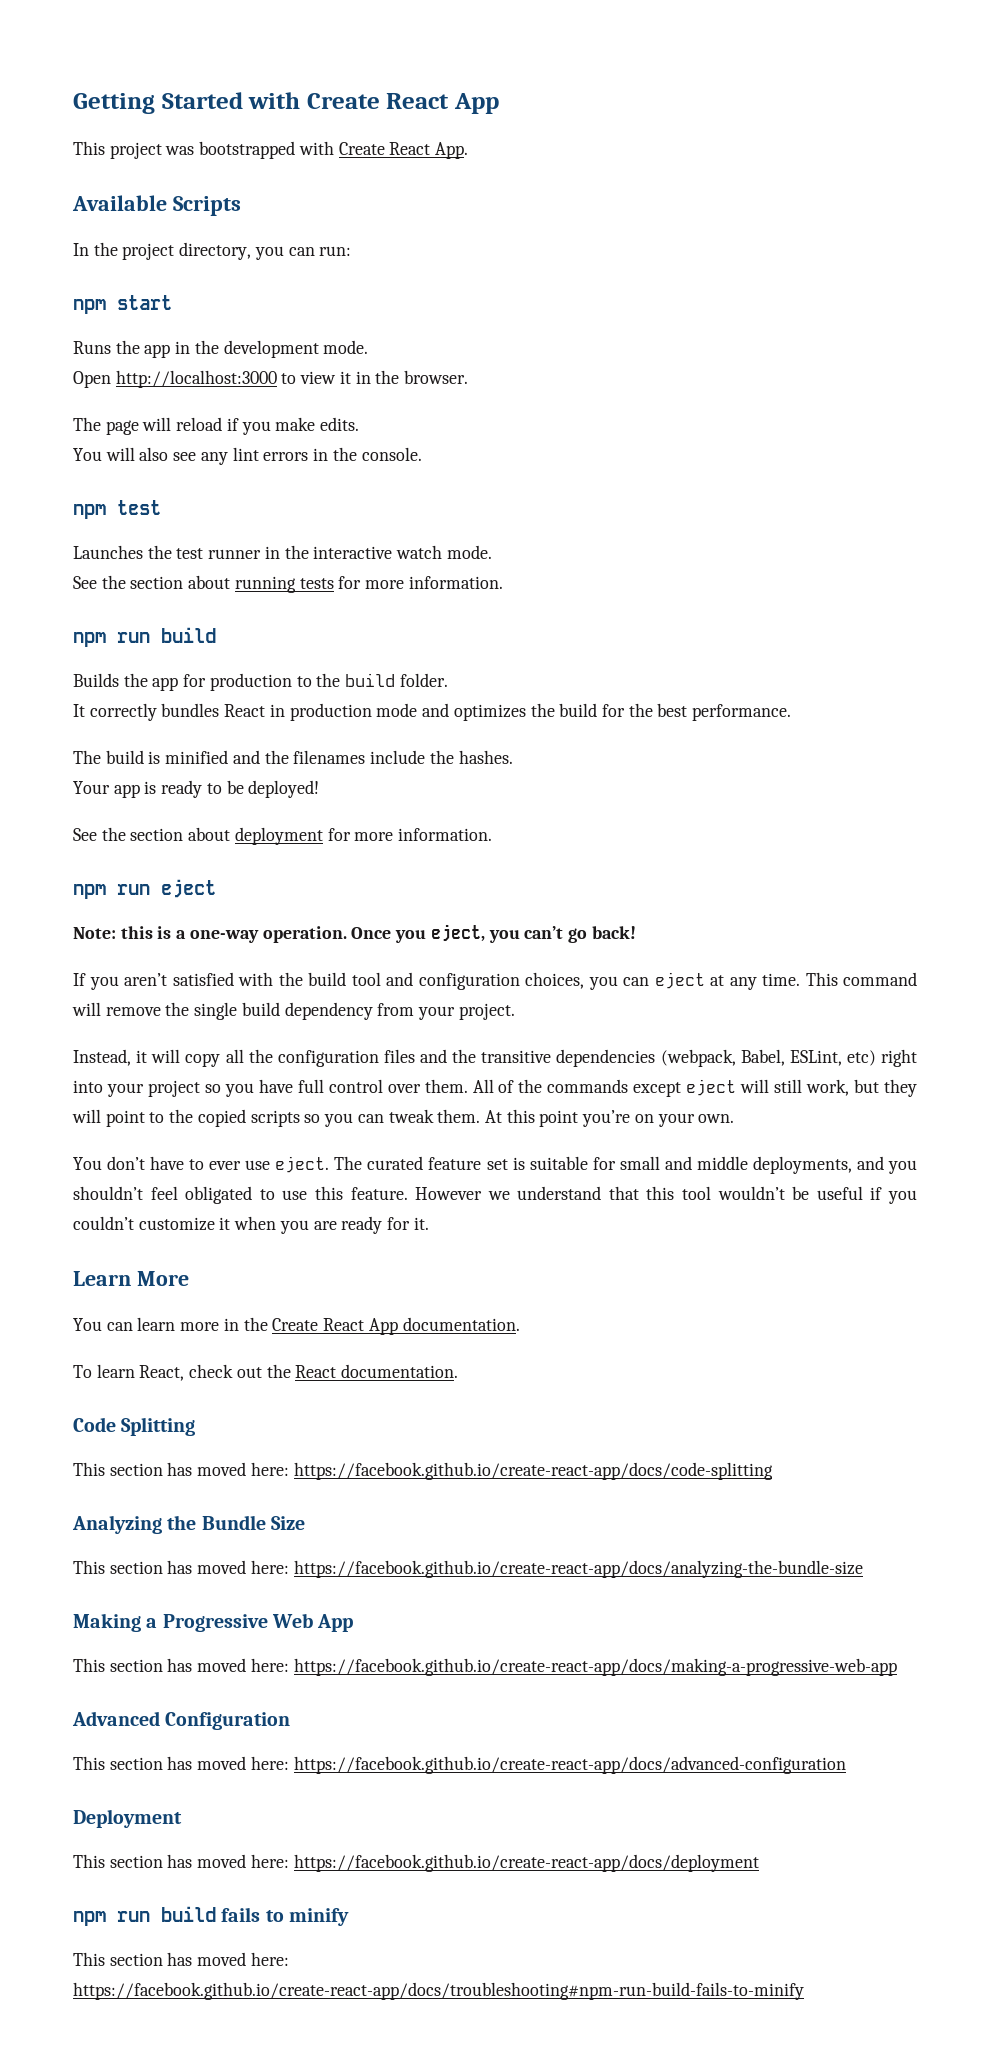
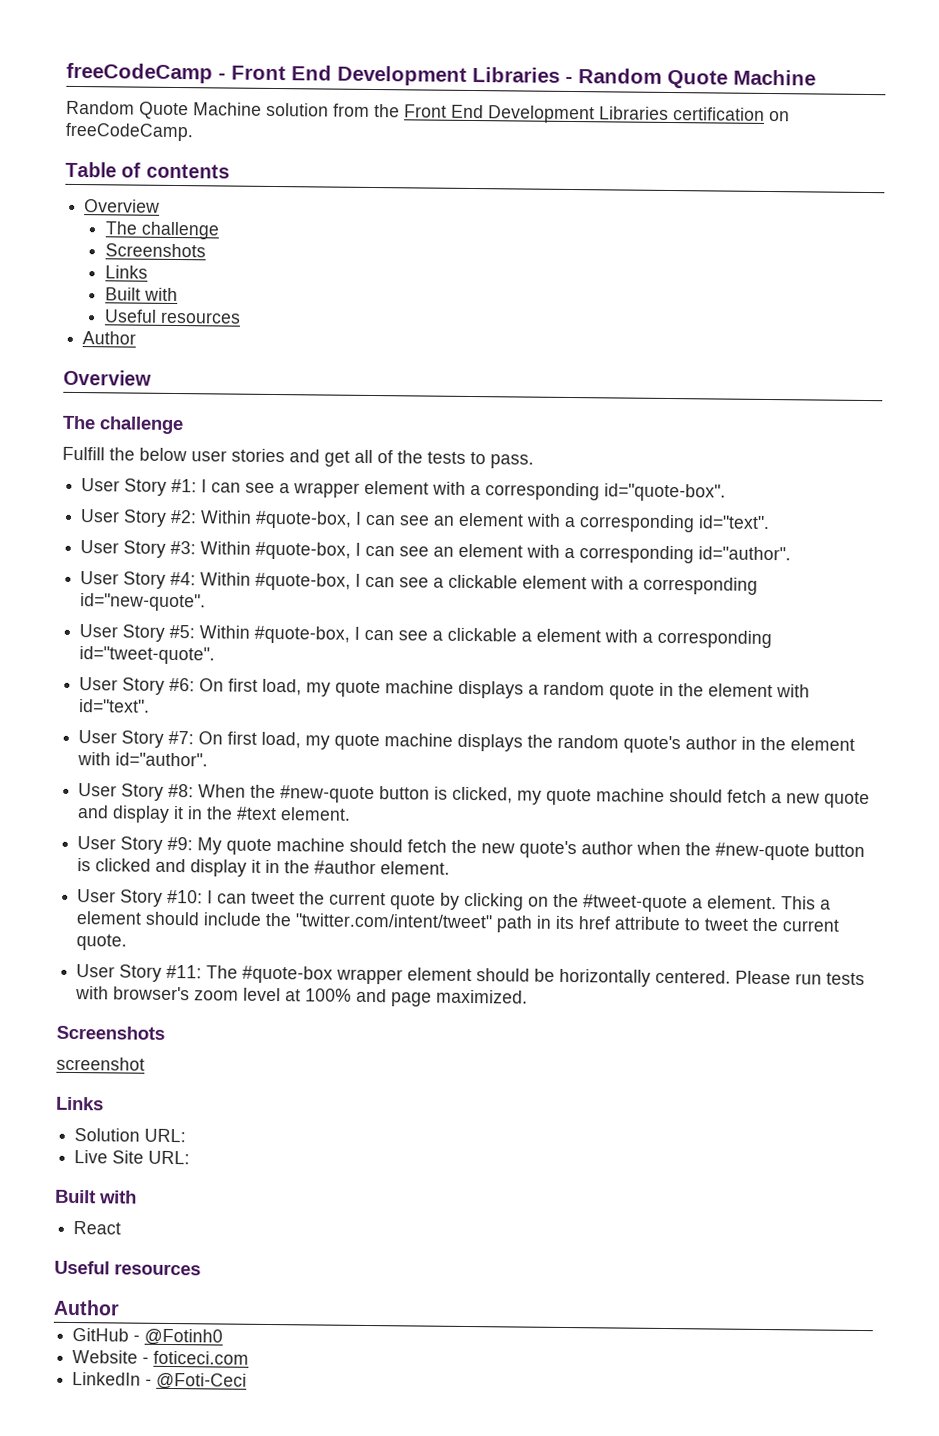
[73,92,500,114] [73,141,469,159] [72,195,241,216] [73,242,352,260] [73,295,172,314] [73,340,369,358] [73,370,469,388] [73,417,360,435] [73,447,422,465] [73,500,161,519] [73,545,492,559] [73,575,503,593] [73,627,216,647] [73,673,448,691] [73,703,792,721] [73,750,513,764] [73,780,320,798] [73,827,493,845] [73,879,216,899] [73,924,636,943] [73,972,917,990] [72,1002,515,1020] [73,1049,917,1067] [73,1079,918,1097] [72,1109,735,1127] [73,1156,918,1174] [73,1186,918,1204] [73,1216,429,1234] [73,1271,189,1286] [73,1317,520,1335] [73,1364,459,1381] [73,1417,196,1436] [73,1462,773,1480] [72,1515,305,1534] [73,1560,863,1578] [73,1613,354,1632] [73,1658,897,1676] [72,1711,291,1730] [73,1756,846,1774] [73,1809,182,1828] [73,1854,759,1872] [73,1906,349,1926] [73,1952,289,1966] [73,1982,804,2000] Getting Started with Create React App // This project was bootstrapped with Create React App. // Available Scripts // In the project directory, you can run: // npm start // Runs the app in the development mode. // Open http://localhost:3000 to view it in the browser. // The page will reload if you make edits. // You will also see any lint errors in the console. // npm test // Launches the test runner in the interactive watch mode. // See the section about running tests for more information. // npm run build // Builds the app for production to the build folder. // It correctly bundles React in production mode and optimizes the build for the best performance. // The build is minified and the filenames include the hashes. // Your app is ready to be deployed! // See the section about deployment for more information. // npm run eject // Note: this is a one-way operation. Once you eject, you can’t go back! // If you aren’t satisfied with the build tool and configuration choices, you can eject at any time. This command will remove the single build dependency from your project. // Instead, it will copy all the configuration files and the transitive dependencies (webpack, Babel, ESLint, etc) right into your project so you have full control over them. All of the commands except eject will still work, but they will point to the copied scripts so you can tweak them. At this point you’re on your own. // You don’t have to ever use eject. The curated feature set is suitable for small and middle deployments, and you shouldn’t feel obligated to use this feature. However we understand that this tool wouldn’t be useful if you couldn’t customize it when you are ready for it. // Learn More // You can learn more in the Create React App documentation. // To learn React, check out the React documentation. // Code Splitting // This section has moved here: https://facebook.github.io/create-react-app/docs/code-splitting // Analyzing the Bundle Size // This section has moved here: https://facebook.github.io/create-react-app/docs/analyzing-the-bundle-size // Making a Progressive Web App // This section has moved here: https://facebook.github.io/create-react-app/docs/making-a-progressive-web-app // Advanced Configuration // This section has moved here: https://facebook.github.io/create-react-app/docs/advanced-configuration // Deployment // This section has moved here: https://facebook.github.io/create-react-app/docs/deployment // npm run build fails to minify // This section has moved here: https://facebook.github.io/create-react-app/docs/troubleshooting#npm-run-build-fails-to-minify -> [66,62,816,89] [66,100,790,124] [65,122,193,142] [65,161,230,179] [84,199,161,213] [105,221,221,240] [105,243,207,258] [105,265,149,279] [105,287,179,302] [104,309,242,324] [82,331,137,345] [63,369,152,386] [62,415,184,435] [62,446,534,469] [81,478,727,502] [80,509,771,533] [80,540,792,564] [80,571,759,595] [80,593,207,612] [79,624,773,649] [79,646,216,665] [79,677,811,700] [79,699,151,713] [78,730,856,754] [77,752,209,767] [78,783,871,809] [77,805,352,823] [77,836,866,861] [77,858,451,877] [77,889,832,913] [76,911,840,933] [76,934,128,951] [76,964,866,987] [75,986,529,1007] [56,1025,165,1040] [56,1056,145,1071] [56,1096,104,1111] [74,1128,187,1143] [74,1150,191,1165] [55,1189,137,1204] [73,1221,122,1235] [54,1260,201,1276] [53,1299,120,1316] [72,1328,224,1346] [72,1350,250,1365] [72,1372,248,1390] freeCodeCamp - Front End Development Libraries - Random Quote Machine // Random Quote Machine solution from the Front End Development Libraries certification on freeCodeCamp. // Table of contents // Overview // The challenge // Screenshots // Links // Built with // Useful resources // Author // Overview // The challenge // Fulfill the below user stories and get all of the tests to pass. // User Story #1: I can see a wrapper element with a corresponding id="quote-box". // User Story #2: Within #quote-box, I can see an element with a corresponding id="text". // User Story #3: Within #quote-box, I can see an element with a corresponding id="author". // User Story #4: Within #quote-box, I can see a clickable element with a corresponding id="new-quote". // User Story #5: Within #quote-box, I can see a clickable a element with a corresponding id="tweet-quote". // User Story #6: On first load, my quote machine displays a random quote in the element with id="text". // User Story #7: On first load, my quote machine displays the random quote's author in the element with id="author". // User Story #8: When the #new-quote button is clicked, my quote machine should fetch a new quote and display it in the #text element. // User Story #9: My quote machine should fetch the new quote's author when the #new-quote button is clicked and display it in the #author element. // User Story #10: I can tweet the current quote by clicking on the #tweet-quote a element. This a element should include the "twitter.com/intent/tweet" path in its href attribute to tweet the current quote. // User Story #11: The #quote-box wrapper element should be horizontally centered. Please run tests with browser's zoom level at 100% and page maximized. // Screenshots // screenshot // Links // Solution URL: // Live Site URL: // Built with // React // Useful resources // Author // GitHub - @Fotinh0 // Website - foticeci.com // LinkedIn - @Foti-Ceci

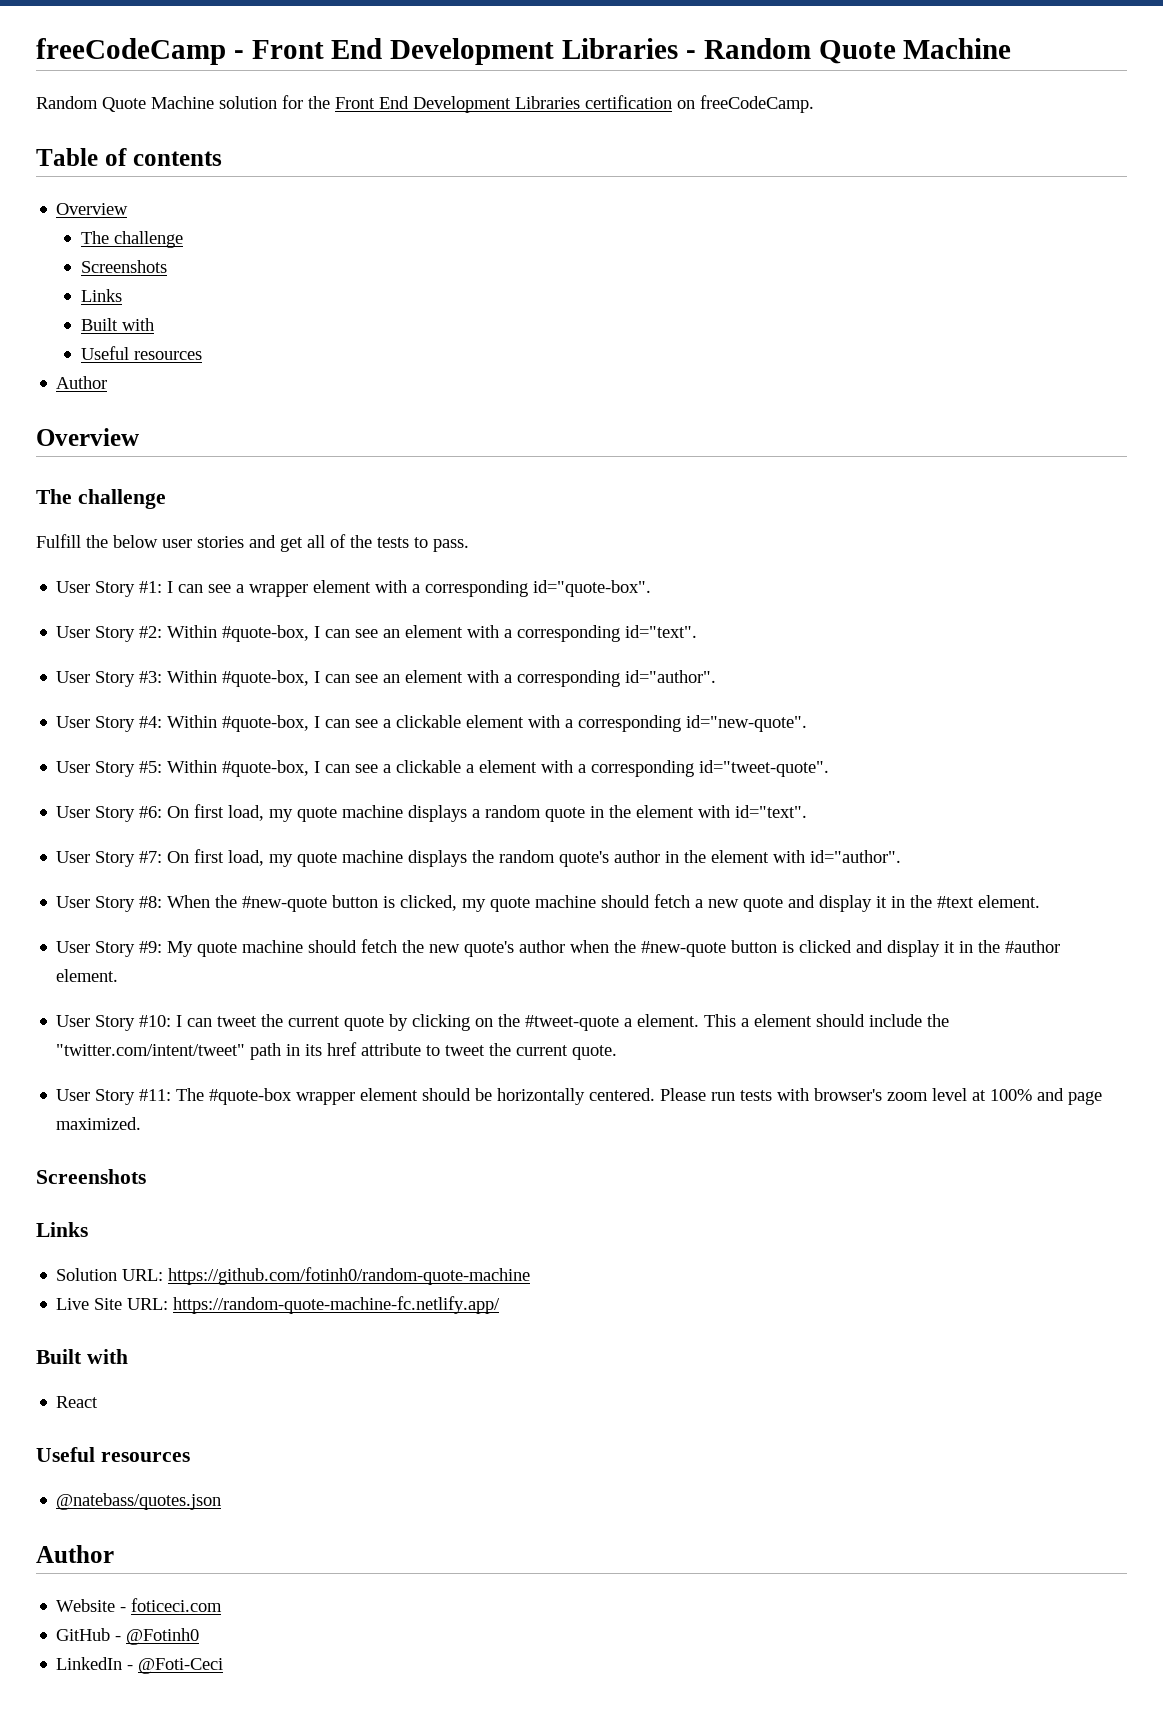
[333,103,370,117] from -> [282,95,303,109] for
[56,1056,145,1071] // screenshot -> (146, 1176) none
(187, 1135) none -> [168,1267,531,1285] https://github.com/fotinh0/random-quote-machine
(191, 1157) none -> [173,1296,501,1314] https://random-quote-machine-fc.netlify.app/
[53,1299,120,1316] // Author -> [56,1493,222,1510] [36,1545,114,1563] [56,1598,223,1612] // @natebass/quotes.json // Author // Website - foticeci.com
[72,1350,250,1365] // Website - foticeci.com -> (200, 1636) none

